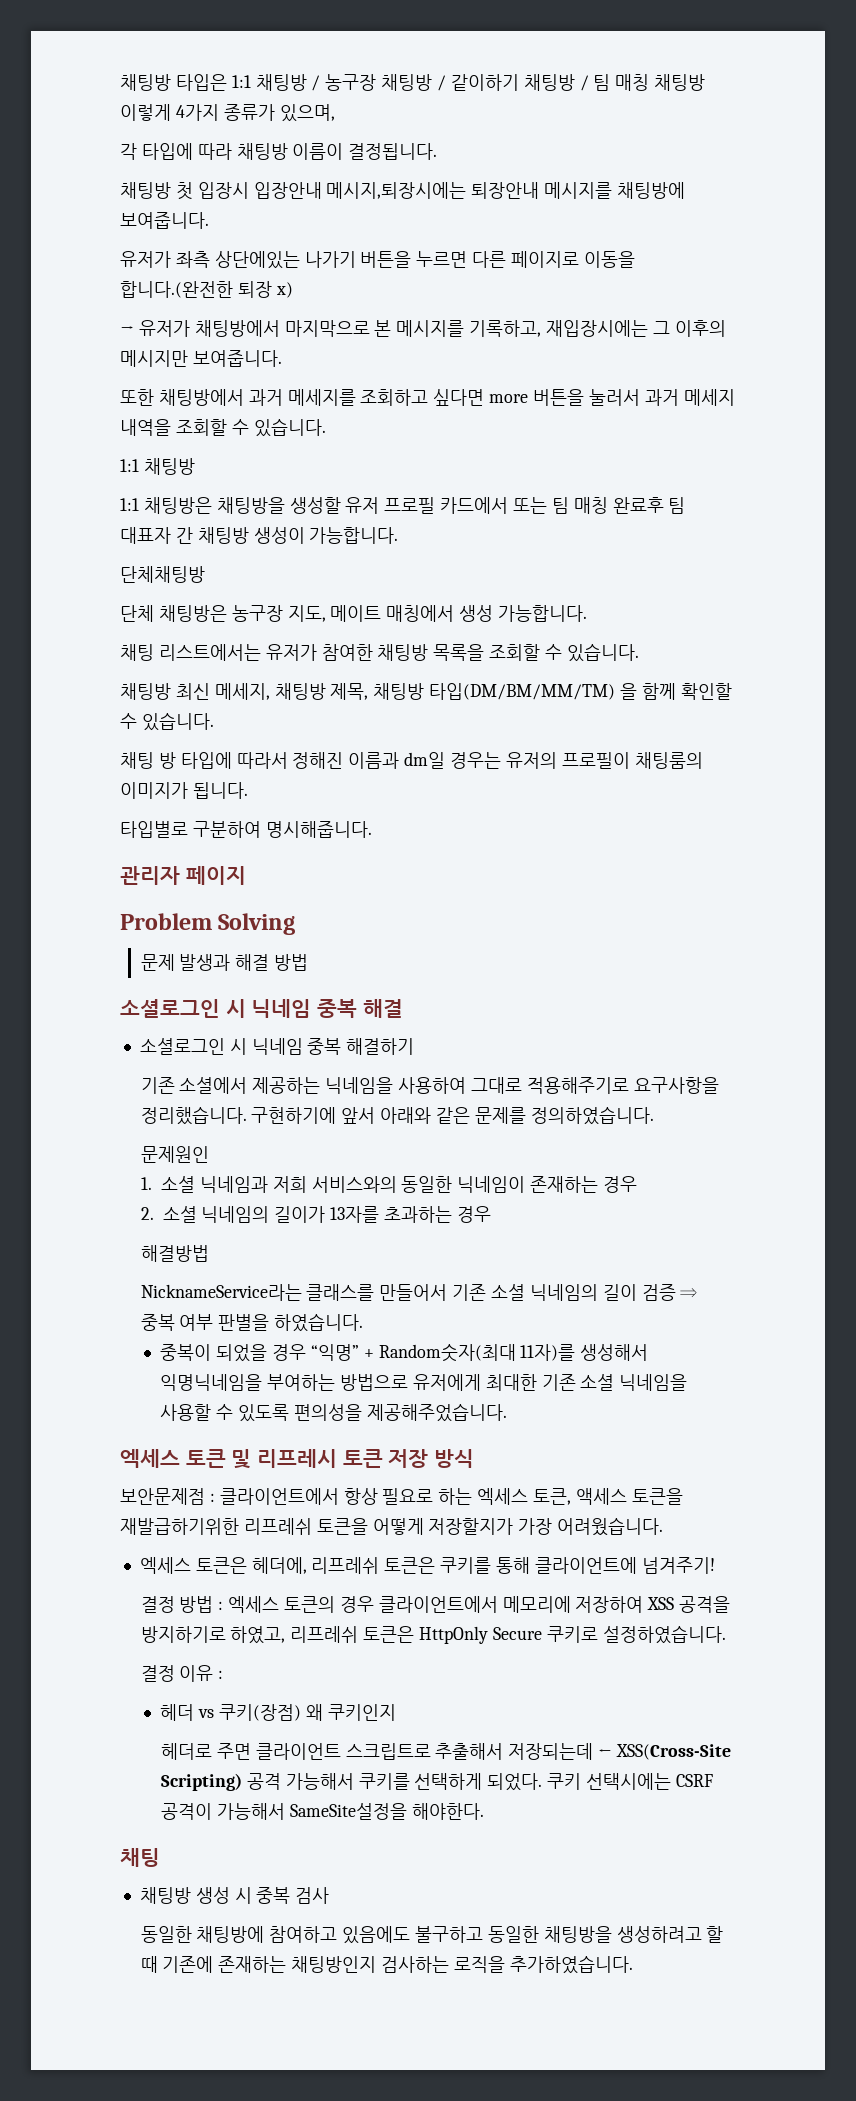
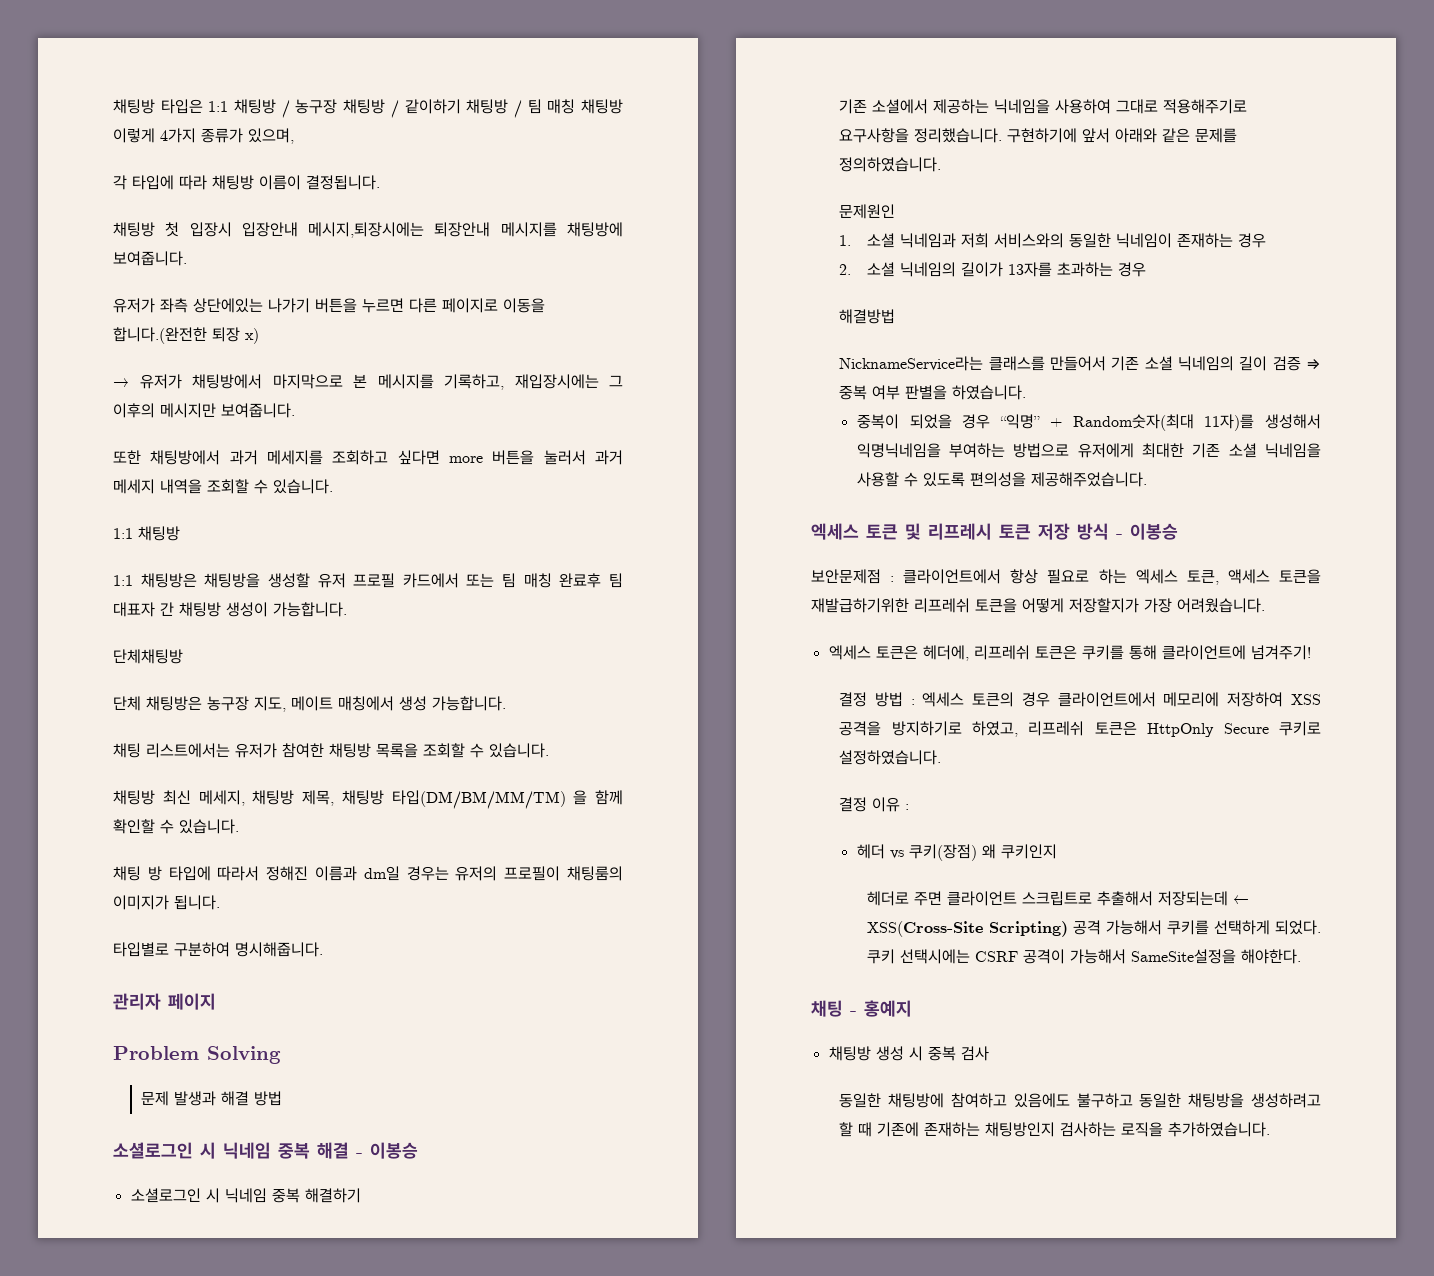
(403, 1008) none -> [356,1142,418,1159] - 이봉승
(475, 1458) none -> [1116,523,1178,540] - 이봉승
(160, 1857) none -> [850,1000,912,1017] - 홍예지

